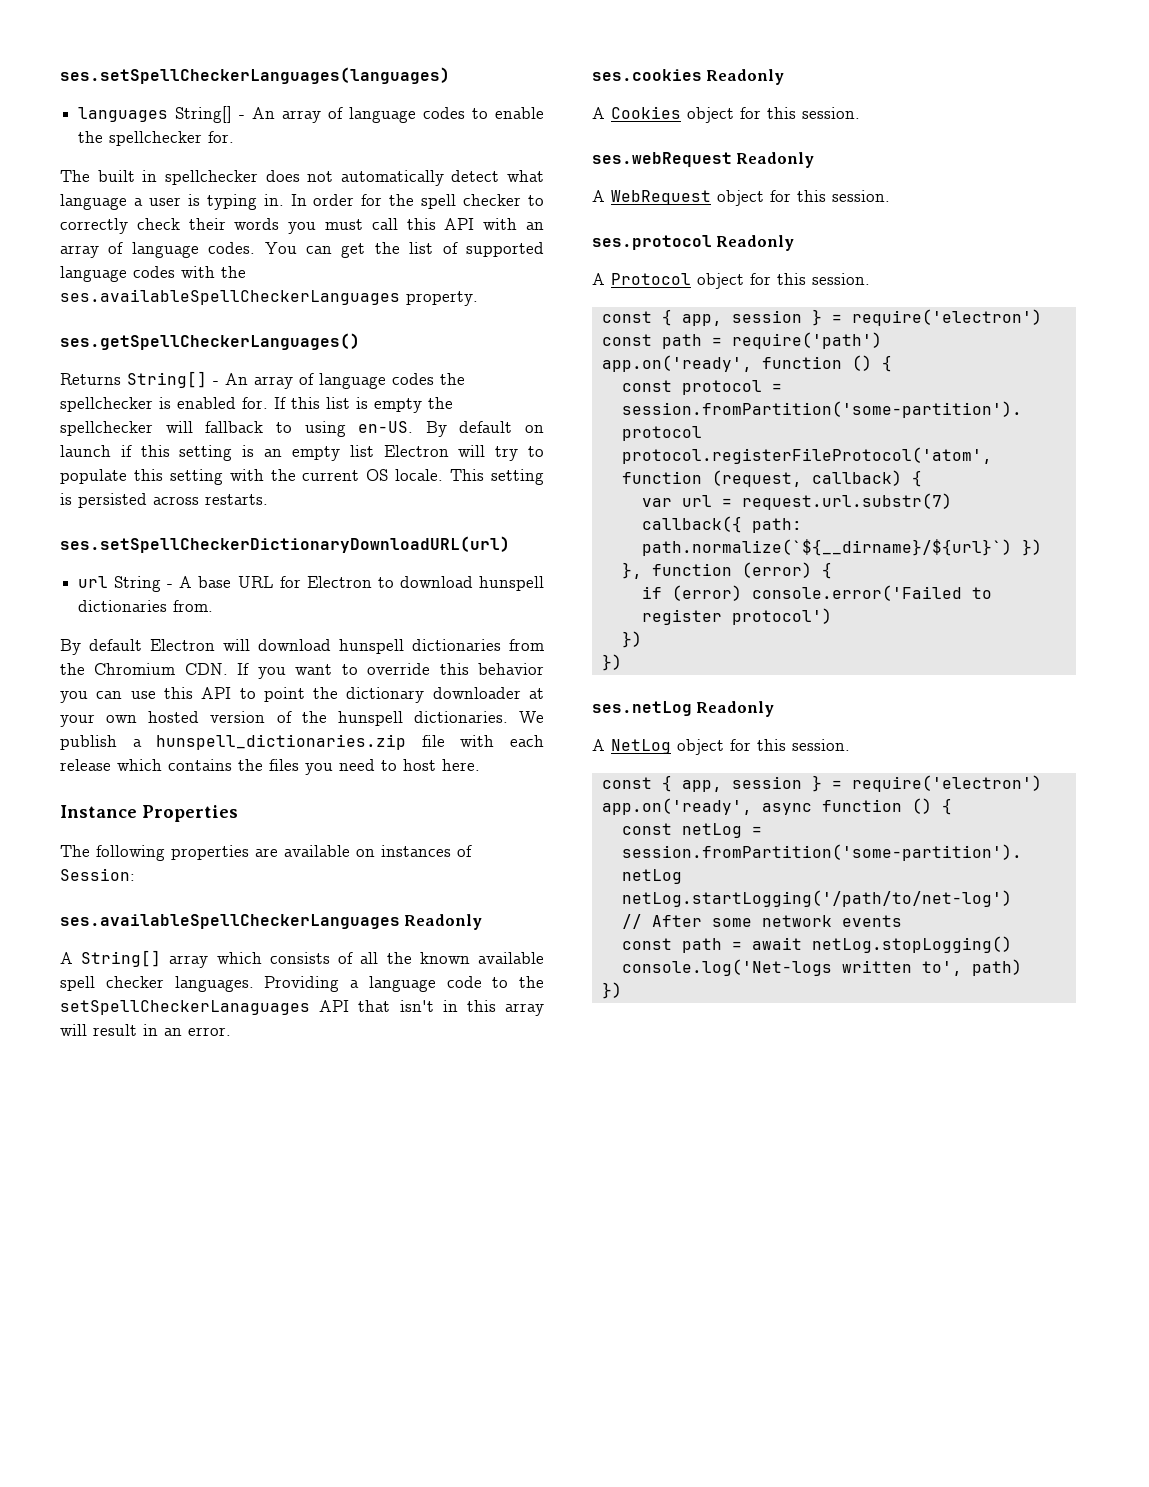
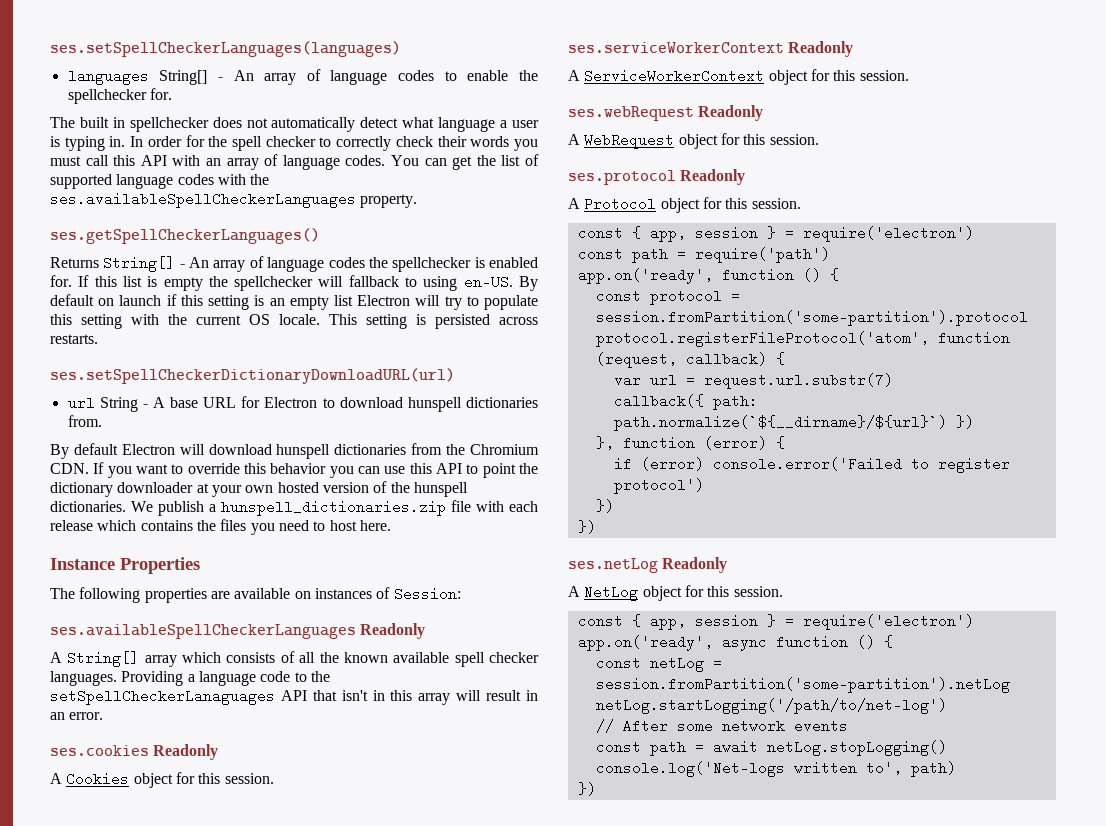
(860, 113) none -> [568,41,854,57] [568,69,909,85] // ses.serviceWorkerContext Readonly // A ServiceWorkerContext object for this session.

